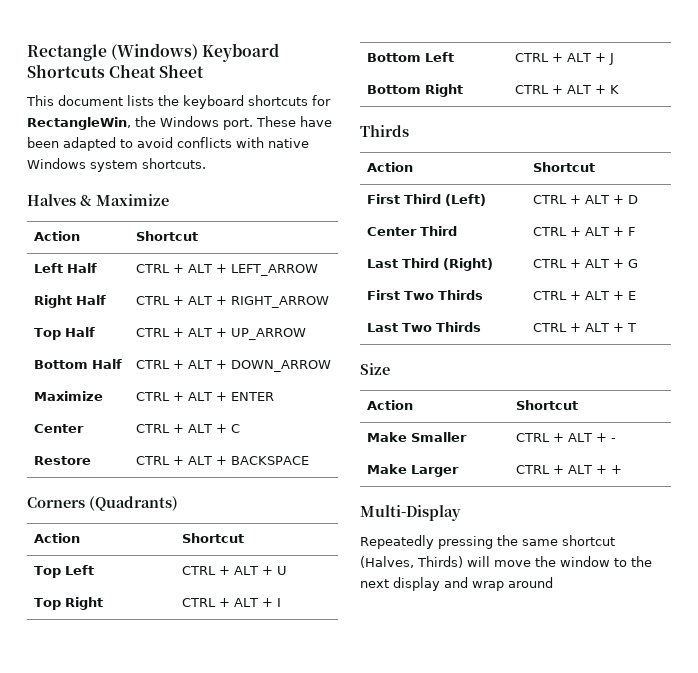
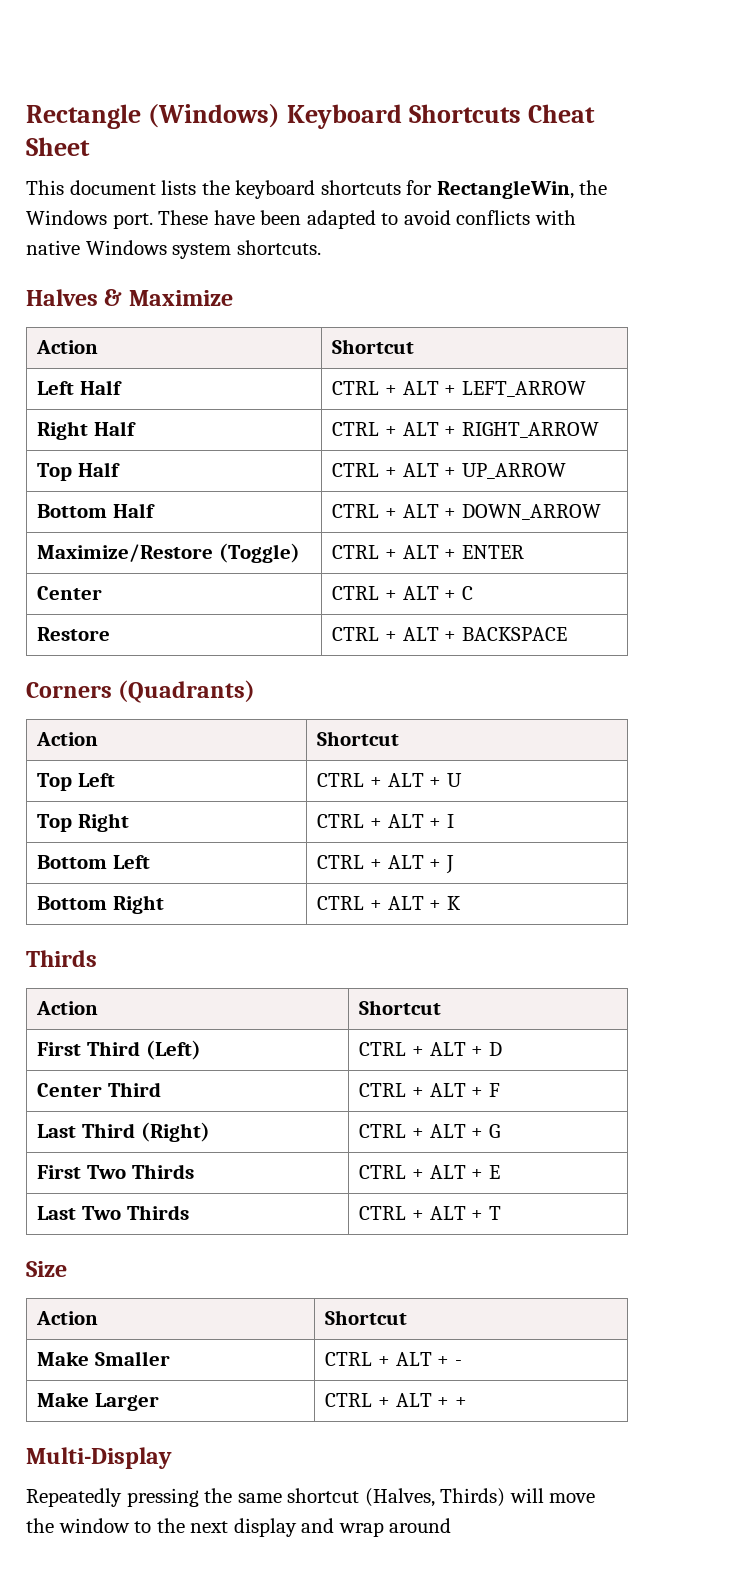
[33,391,103,401] Maximize -> [37,543,300,563] Maximize/Restore (Toggle)

